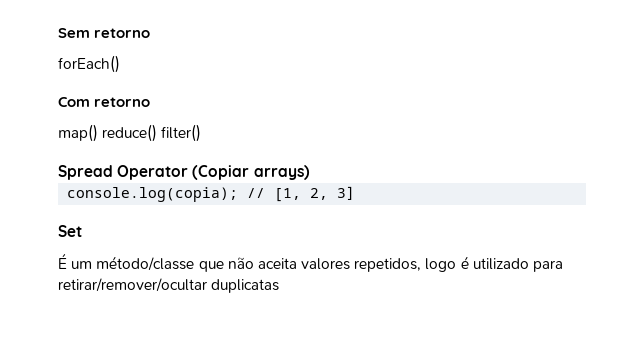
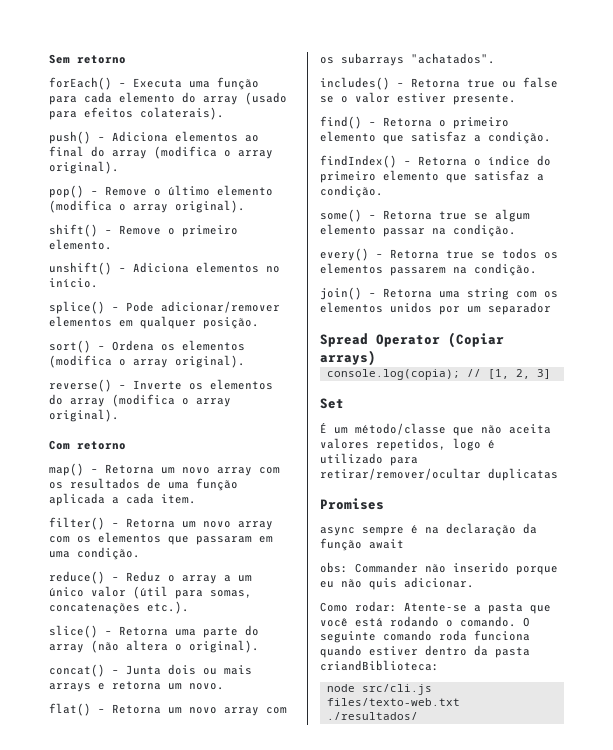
[58,97,151,107] [58,124,202,142] // Com retorno // map() reduce() filter() -> [119,77,259,90] [49,92,287,105] [49,107,224,120] [49,131,259,144] [49,146,273,159] [49,161,119,174] [49,185,273,198] [49,200,245,213] [49,224,238,237] [49,239,112,250] [49,262,280,275] [49,278,98,288] [49,301,280,314] [49,316,259,329] [49,340,245,353] [49,355,245,368] [49,379,273,392] [49,394,231,407] [49,409,119,422] [49,440,126,450] [49,463,280,476] [49,478,238,491] [49,493,196,506] [49,517,273,530] [49,532,273,545] [49,547,140,560] [49,571,252,584] [49,586,252,599] [49,601,189,614] [49,625,259,638] [49,640,259,653] [49,664,252,677] [49,681,224,692] [49,703,287,716] [320,53,495,66] [320,77,558,90] [320,92,516,105] [320,116,509,129] [320,131,551,144] [320,155,551,168] [320,170,544,183] [320,185,383,198] [320,209,530,222] [320,224,516,237] [320,248,558,261] [320,263,537,276] [320,287,558,300] [320,302,551,315] – Executa uma função para cada elemento do array (usado para efeitos colaterais). // push() – Adiciona elementos ao final do array (modifica o array original). // pop() – Remove o último elemento (modifica o array original). // shift() – Remove o primeiro elemento. // unshift() – Adiciona elementos no início. // splice() – Pode adicionar/remover elementos em qualquer posição. // sort() – Ordena os elementos (modifica o array original). // reverse() – Inverte os elementos do array (modifica o array original). // Com retorno // map() – Retorna um novo array com os resultados de uma função aplicada a cada item. // filter() – Retorna um novo array com os elementos que passaram em uma condição. // reduce() – Reduz o array a um único valor (útil para somas, concatenações etc.). // slice() – Retorna uma parte do array (não altera o original). // concat() – Junta dois ou mais arrays e retorna um novo. // flat() – Retorna um novo array com os subarrays "achatados". // includes() – Retorna true ou false se o valor estiver presente. // find() – Retorna o primeiro elemento que satisfaz a condição. // findIndex() – Retorna o índice do primeiro elemento que satisfaz a condição. // some() – Retorna true se algum elemento passar na condição. // every() – Retorna true se todos os elementos passarem na condição. // join() – Retorna uma string com os elementos unidos por um separador
(280, 286) none -> [320,498,384,510] [320,523,537,536] [320,538,404,551] [320,562,558,575] [320,577,474,590] [320,601,551,614] [320,616,530,627] [320,630,530,643] [320,645,530,658] [320,660,439,671] [326,684,432,695] [326,698,460,706] [326,712,418,720] // Promises // async sempre é na declaração da função await // obs: Commander não inserido porque eu não quis adicionar. // Como rodar: Atente-se a pasta que você está rodando o comando. O seguinte comando roda funciona quando estiver dentro da pasta criandBiblioteca: // node src/cli.js files/texto-web.txt ./resultados/

